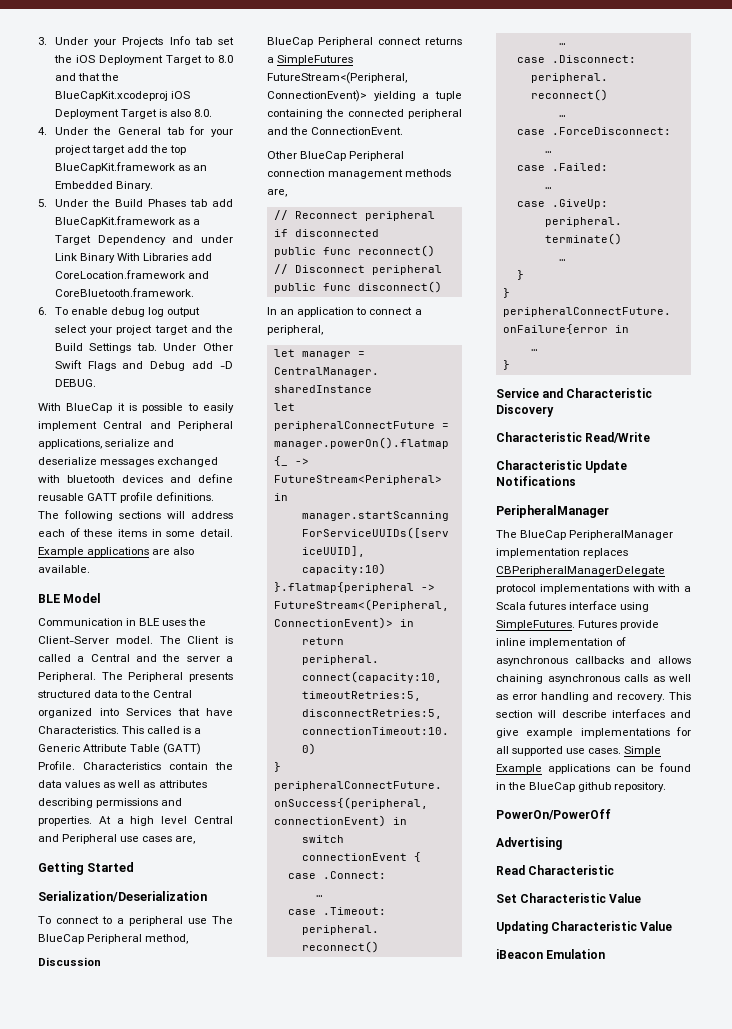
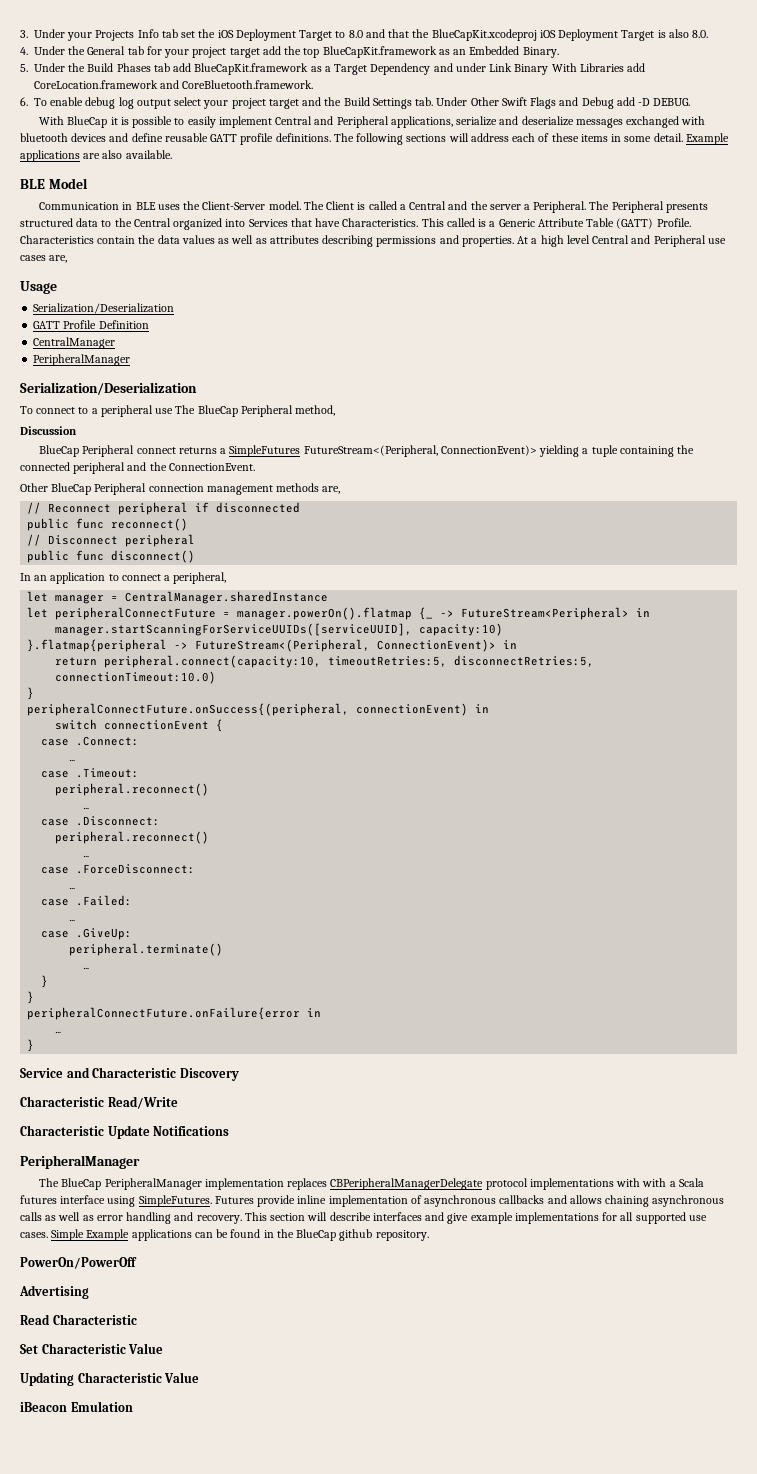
[38,862,135,875] Getting Started -> [20,281,57,294] [33,303,175,314] [33,320,149,329] [33,337,116,349] [33,354,131,366] Usage // Serialization/Deserialization // GATT Profile Definition // CentralManager // PeripheralManager

